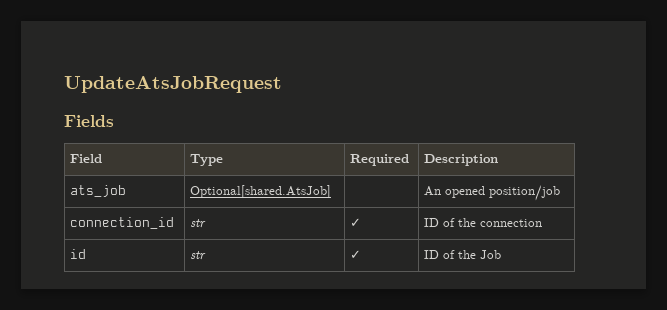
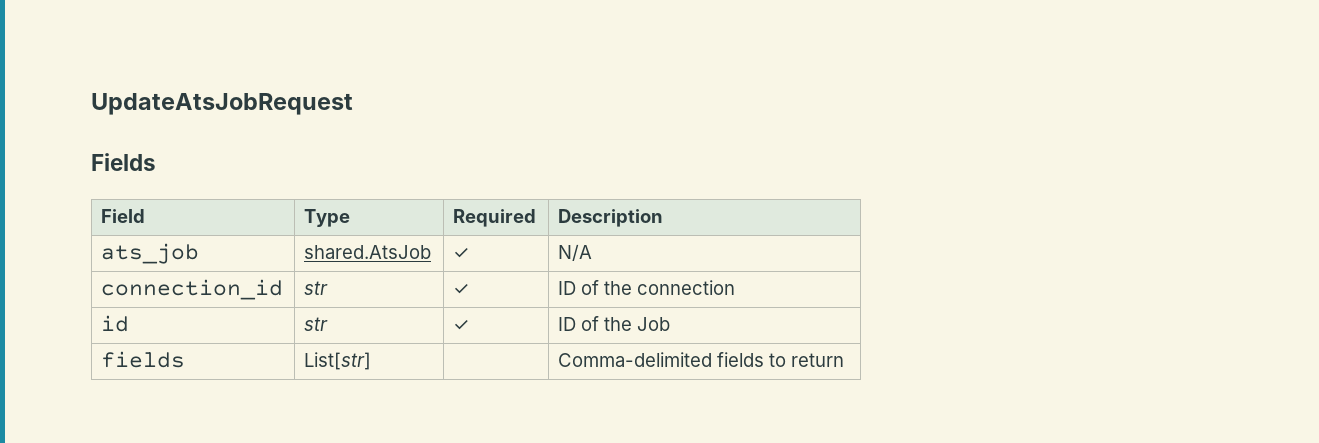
[189,185,331,198] [423,185,560,201] Optional[shared.AtsJob] | | An opened position/job -> [304,245,432,259] [453,248,470,259] [558,244,593,261] shared.AtsJob | ✓ | N/A
(501, 254) none -> [101,351,186,368] [304,352,372,370] [558,352,845,367] // fields | List[str] | | Comma-delimited fields to return

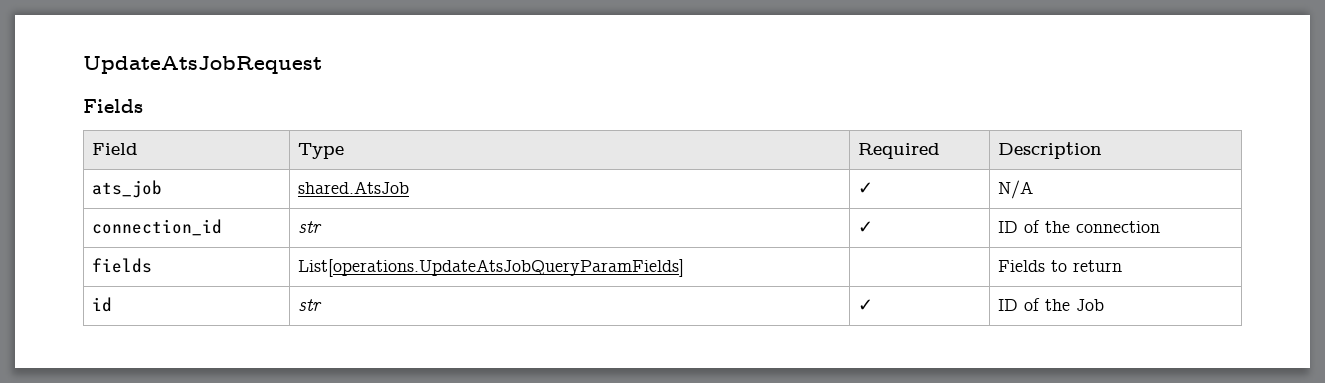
(736, 287) none -> [92,258,153,273] [298,259,685,277] [998,260,1123,272] // fields | List[operations.UpdateAtsJobQueryParamFields] | | Fields to return
[101,351,186,368] [304,352,372,370] [558,352,845,367] // fields | List[str] | | Comma-delimited fields to return -> (1105, 305) none

